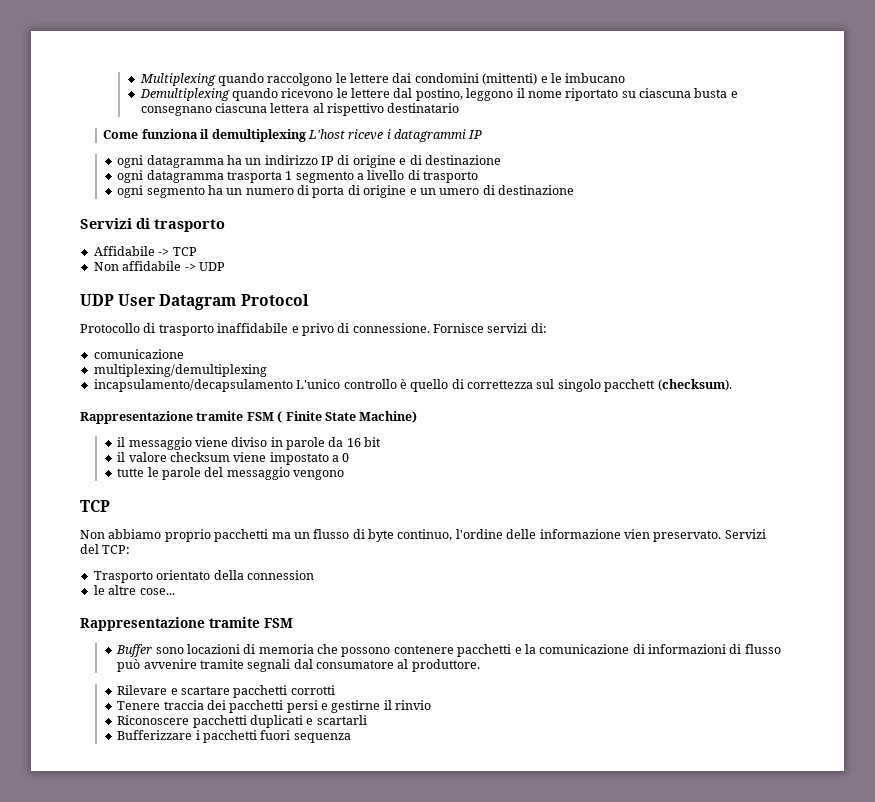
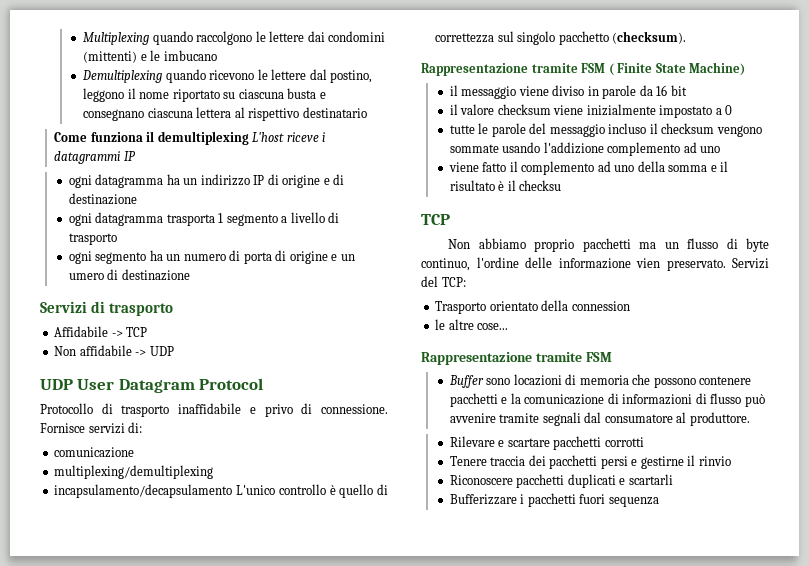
[604,379,656,392] pacchett -> [558,31,609,45] pacchetto
(267, 457) none -> [586,104,656,116] inizialmente
[293,470,345,480] vengono -> [608,123,762,137] [449,142,721,156] [448,161,729,175] [449,180,562,191] incluso il checksum vengono sommate usando l'addizione complemento ad uno // viene fatto il complemento ad uno della somma e il risultato è il checksu

